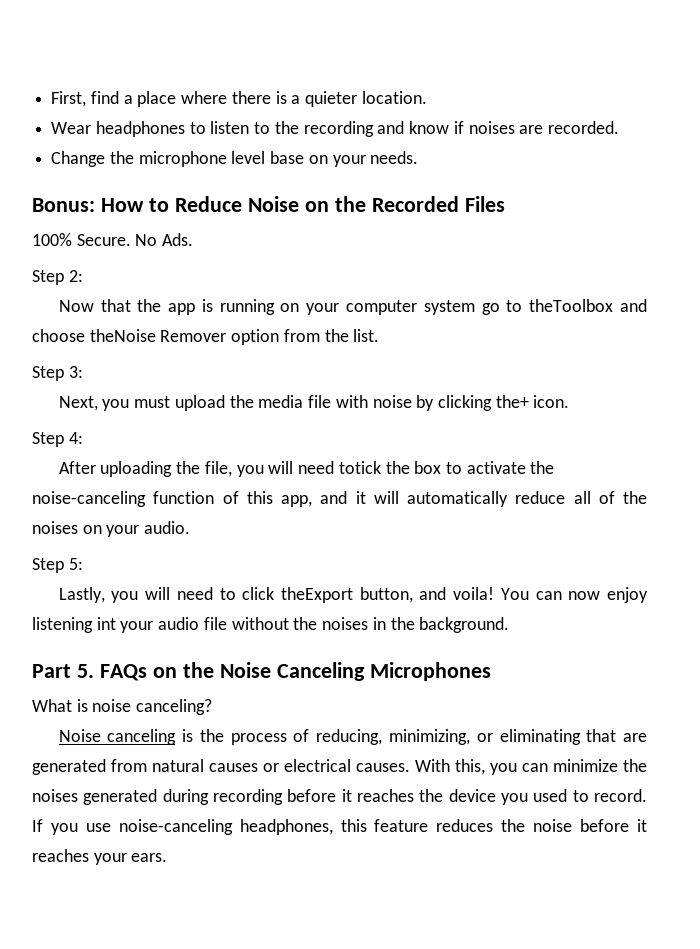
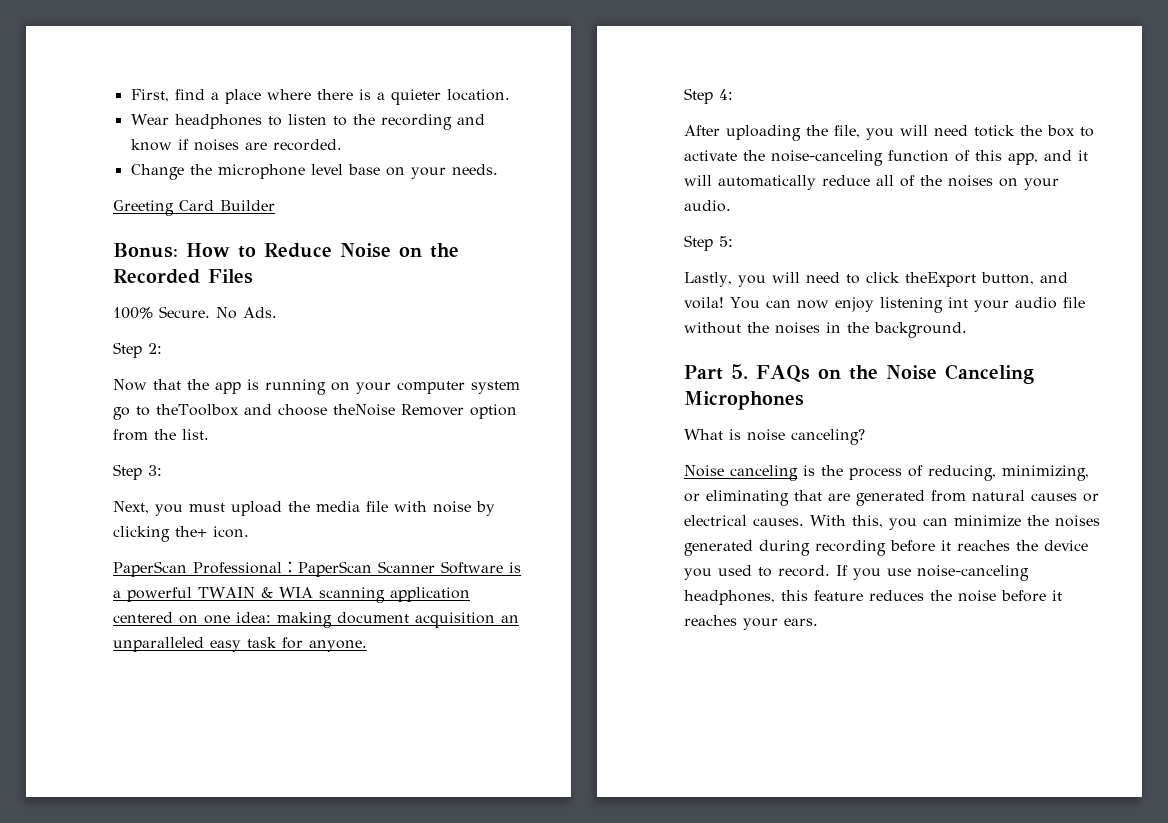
(419, 157) none -> [113,200,275,216] // Greeting Card Builder
(570, 401) none -> [113,561,521,577] [113,587,470,603] [113,612,519,628] [113,637,367,652] // PaperScan Professional：PaperScan Scanner Software is a powerful TWAIN & WIA scanning application centered on one idea: making document acquisition an unparalleled easy task for anyone.

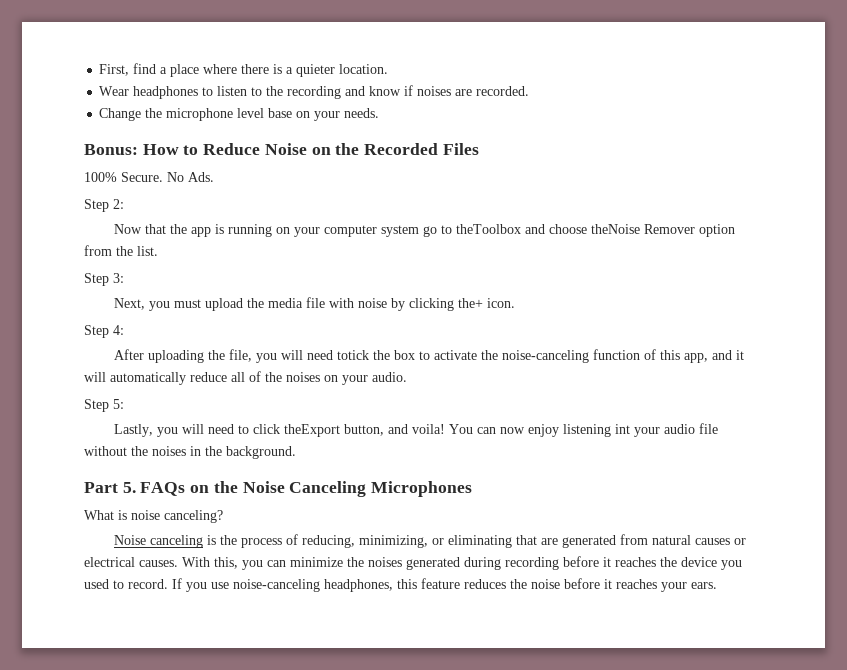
[113,200,275,216] // Greeting Card Builder -> (380, 113) none
[113,561,521,577] [113,587,470,603] [113,612,519,628] [113,637,367,652] // PaperScan Professional：PaperScan Scanner Software is a powerful TWAIN & WIA scanning application centered on one idea: making document acquisition an unparalleled easy task for anyone. -> (515, 303) none

